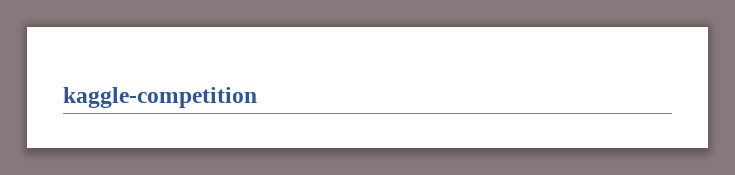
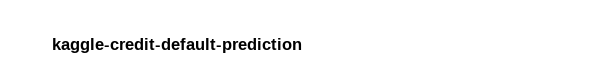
[63,87,257,108] kaggle-competition -> [52,38,302,53] kaggle-credit-default-prediction

